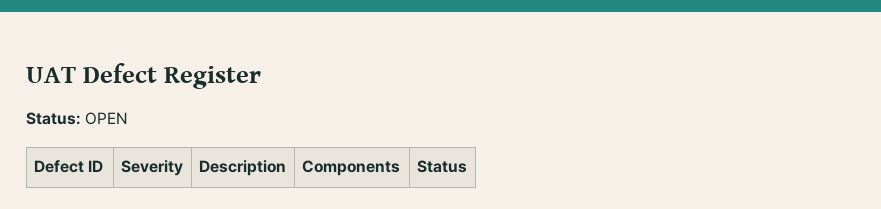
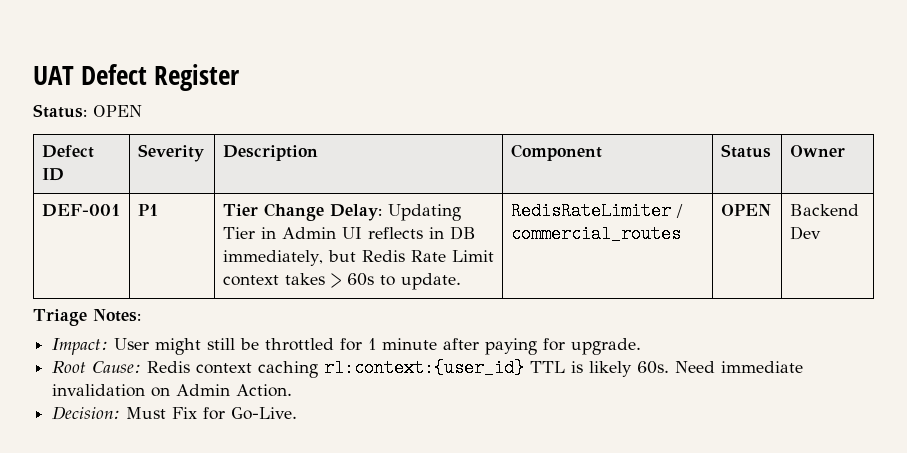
[301,160,400,176] Components -> [510,144,602,161] Component
(467, 166) none -> [789,145,845,157] [41,204,120,217] [137,204,158,216] [222,203,461,221] [222,226,476,240] [222,250,494,266] [222,273,461,290] [510,202,683,220] [510,225,681,243] [720,204,771,216] [789,204,859,216] [789,226,821,240] [33,309,141,326] [52,338,642,355] [52,359,804,378] [52,384,293,397] [52,406,298,420] | Owner // DEF-001 | P1 | Tier Change Delay: Updating Tier in Admin UI reflects in DB immediately, but Redis Rate Limit context takes > 60s to update. | RedisRateLimiter / commercial_routes | OPEN | Backend Dev // Triage Notes: // Impact: User might still be throttled for 1 minute after paying for upgrade. // Root Cause: Redis context caching rl:context:{user_id} TTL is likely 60s. Need immediate invalidation on Admin Action. // Decision: Must Fix for Go-Live.

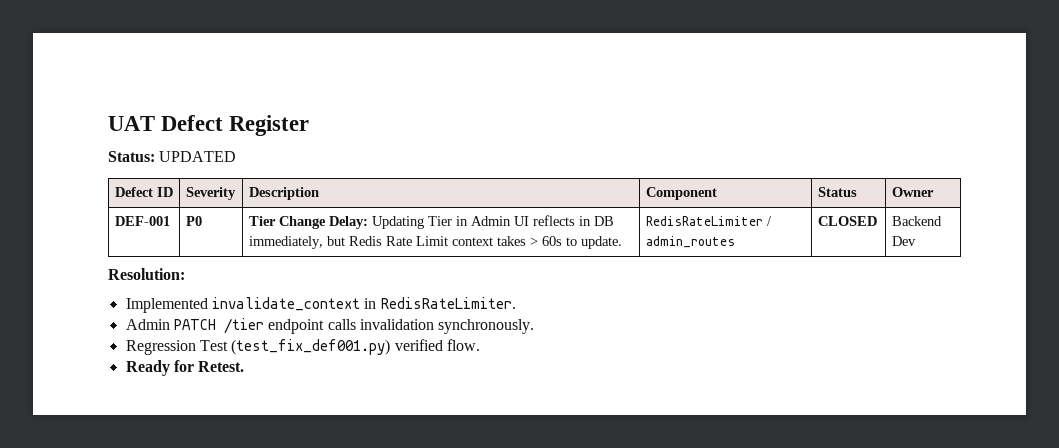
[93,105,142,117] OPEN -> [159,151,237,162] UPDATED
[137,204,158,216] P1 -> [185,216,202,226] P0
[510,225,681,243] [720,204,771,216] commercial_routes | OPEN -> [645,236,735,248] [817,216,877,226] admin_routes | CLOSED
[33,309,141,326] [52,338,642,355] [52,359,804,378] [52,384,293,397] [52,406,298,420] Triage Notes: // Impact: User might still be throttled for 1 minute after paying for upgrade. // Root Cause: Redis context caching rl:context:{user_id} TTL is likely 60s. Need immediate invalidation on Admin Action. // Decision: Must Fix for Go-Live. -> [108,268,185,280] [125,297,516,313] [125,318,535,334] [125,339,480,355] [125,360,245,376] Resolution: // Implemented invalidate_context in RedisRateLimiter. // Admin PATCH /tier endpoint calls invalidation synchronously. // Regression Test (test_fix_def001.py) verified flow. // Ready for Retest.

